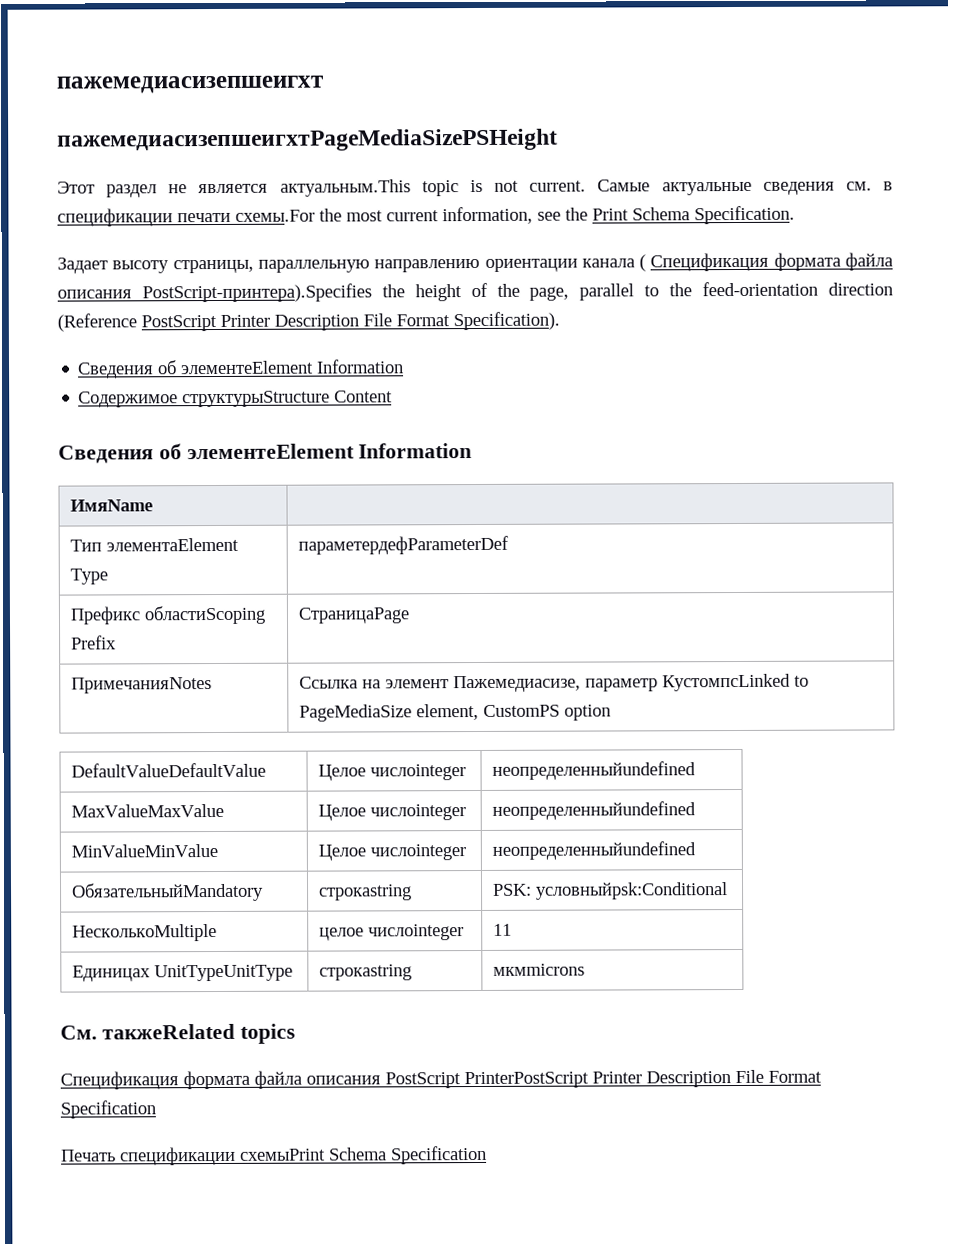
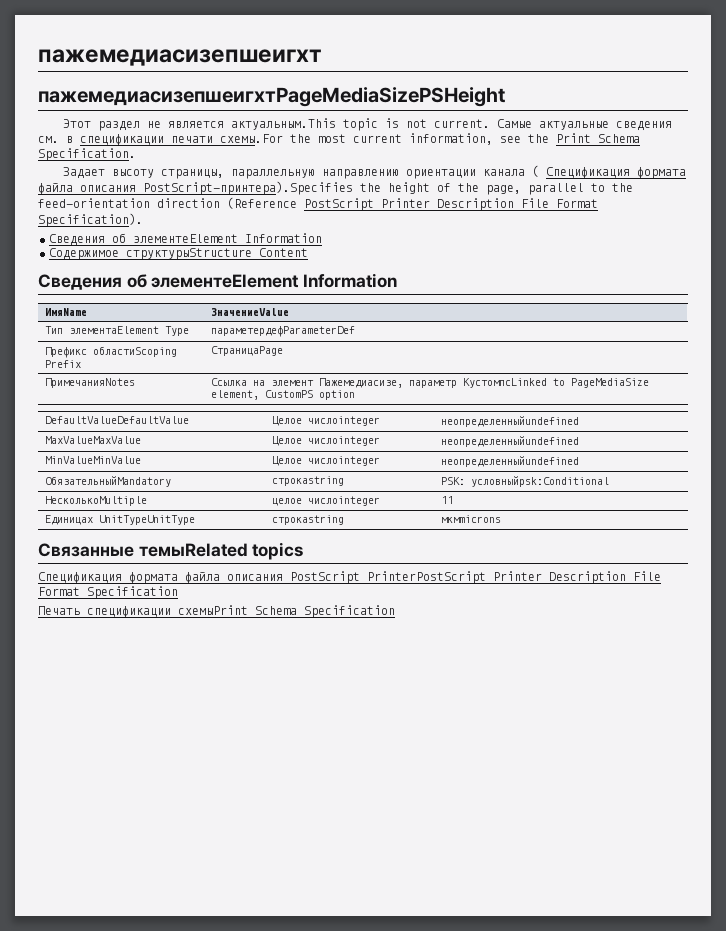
(154, 505) none -> [211,308,290,316] ЗначениеValue
[60,1023,235,1040] См. такжеRelated -> [38,543,248,557] Связанные темыRelated

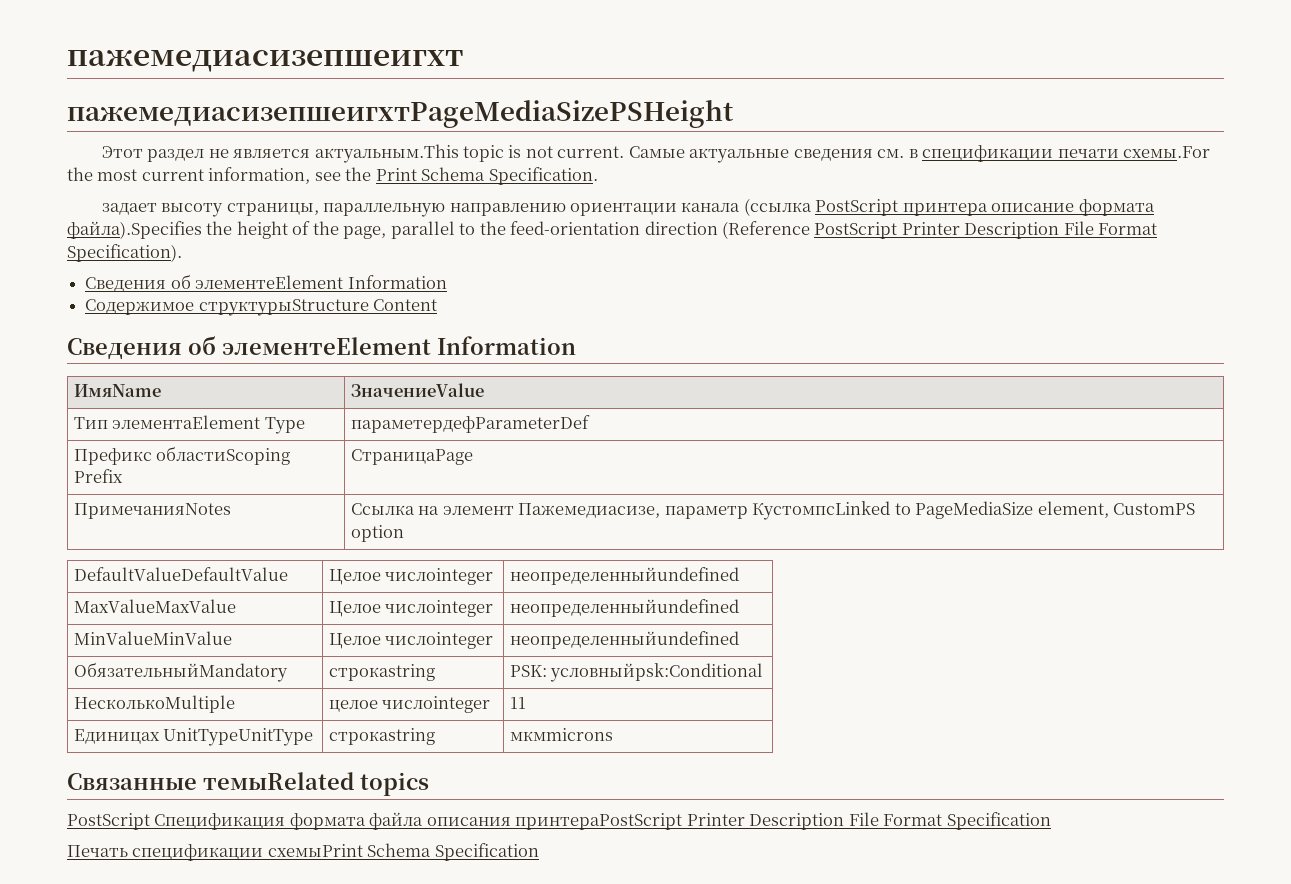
[63,167,106,179] Задает -> [101,203,157,215] задает
[532,165,687,179] [38,181,353,195] ( Спецификация формата файла описания PostScript-принтера).Specifies -> [743,198,1155,216] [67,221,202,239] (ссылка PostScript принтера описание формата файла).Specifies
[38,571,486,584] Спецификация формата файла описания PostScript PrinterPostScript -> [67,812,683,830] PostScript Спецификация формата файла описания принтераPostScript

